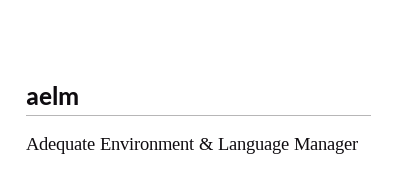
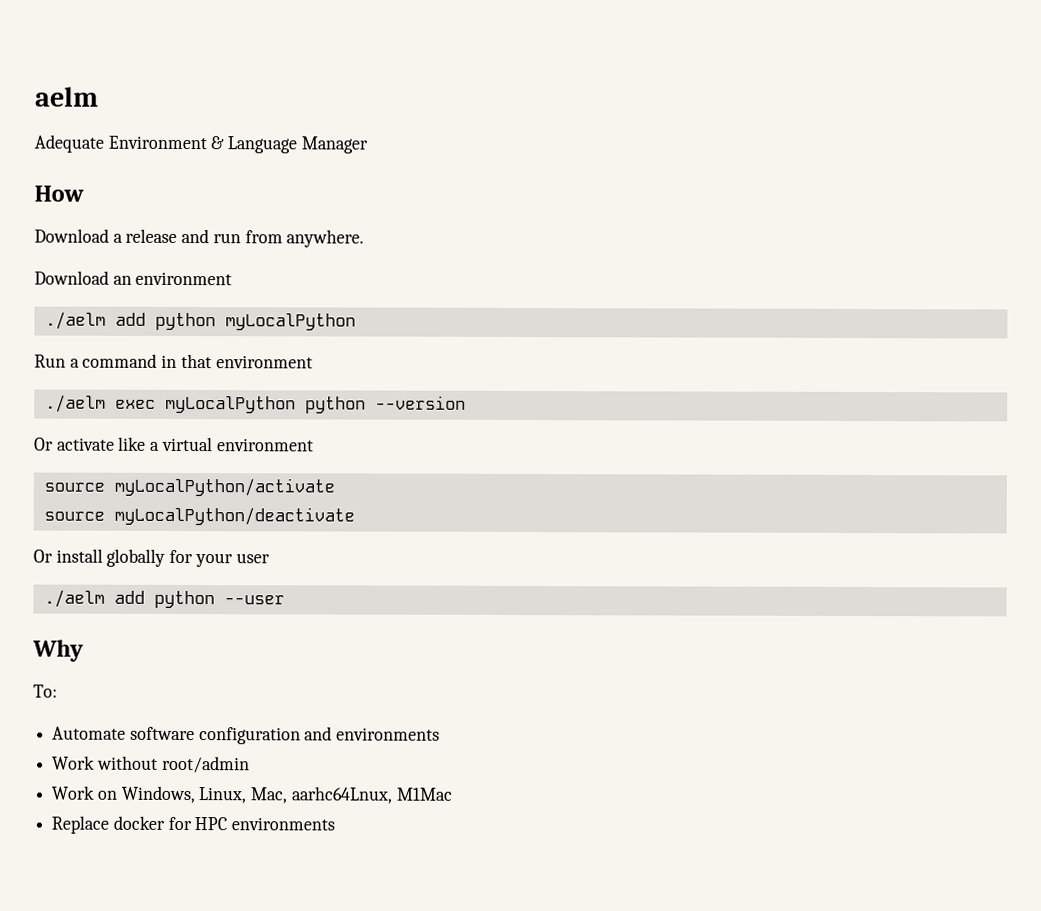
(358, 146) none -> [34,185,84,202] [34,228,365,248] [34,270,233,286] [44,311,356,331] [34,353,313,369] [44,394,466,414] [34,436,314,452] [43,477,335,497] [43,506,355,526] [33,548,270,568] [43,589,285,609] [32,639,84,662] [33,684,58,698] [52,726,441,745] [52,755,250,774] [51,785,453,804] [51,815,336,834] // How // Download a release and run from anywhere. // Download an environment // ./aelm add python myLocalPython // Run a command in that environment // ./aelm exec myLocalPython python --version // Or activate like a virtual environment // source myLocalPython/activate // source myLocalPython/deactivate // Or install globally for your user // ./aelm add python --user // Why // To: // Automate software configuration and environments // Work without root/admin // Work on Windows, Linux, Mac, aarhc64Lnux, M1Mac // Replace docker for HPC environments

